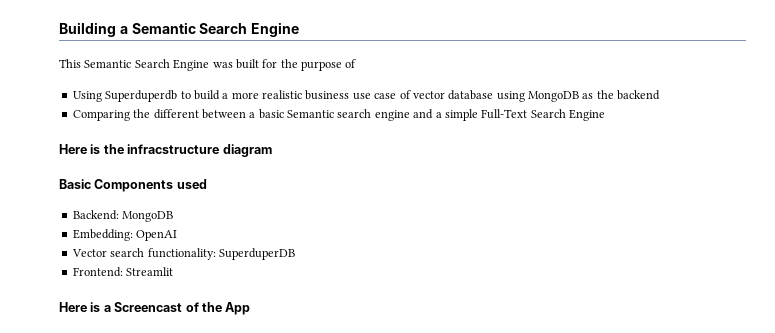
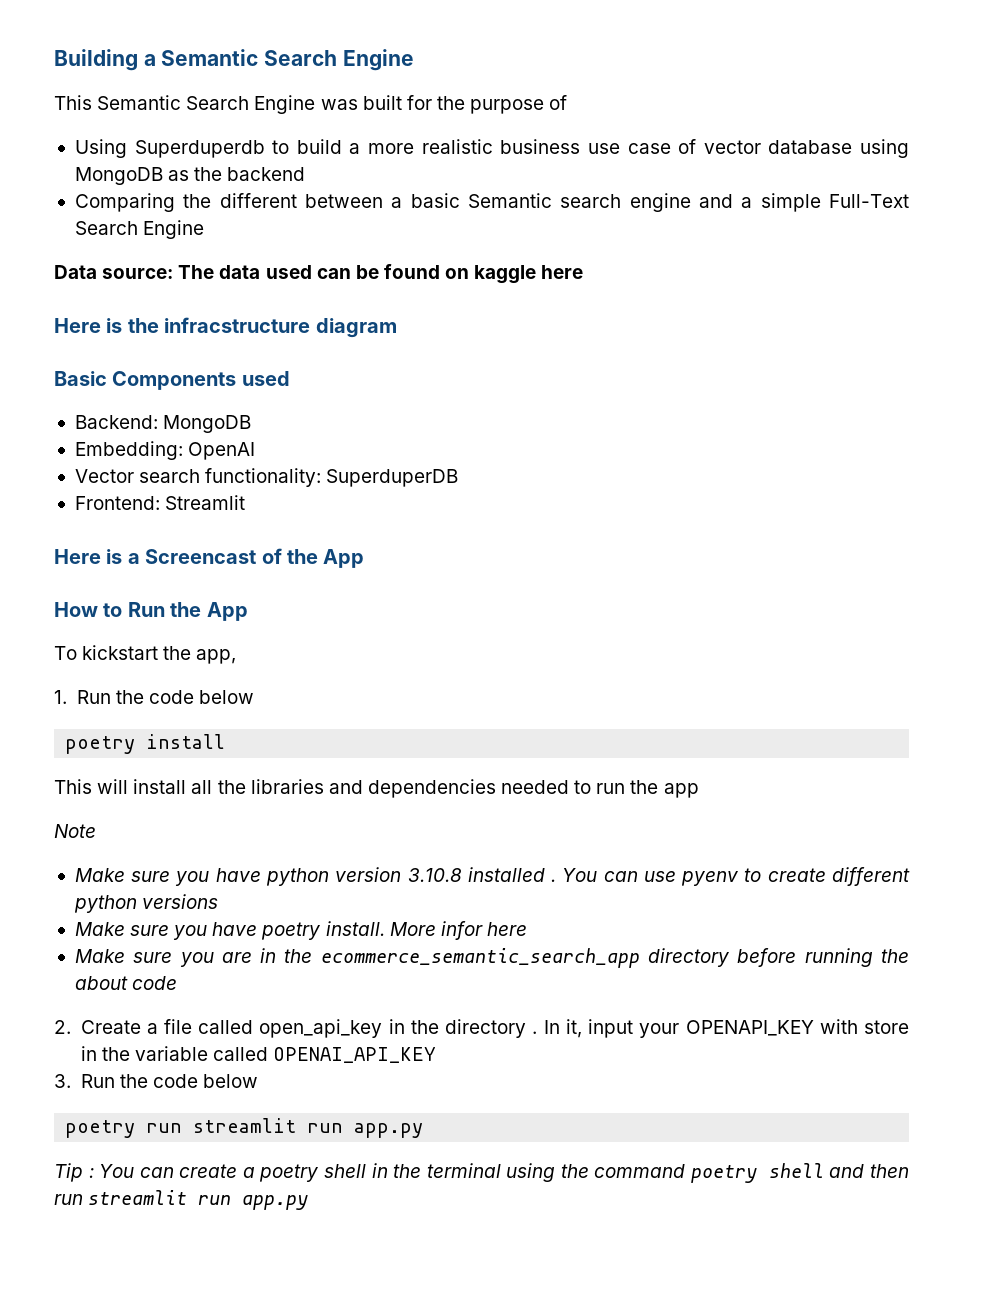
(605, 115) none -> [54,264,584,284] // Data source: The data used can be found on kaggle here
(251, 308) none -> [54,602,248,621] [54,645,237,664] [54,690,255,704] [65,734,226,754] [54,779,699,798] [54,824,96,838] [74,867,910,886] [73,894,219,913] [74,921,527,940] [74,948,910,968] [74,976,178,990] [54,1019,910,1038] [80,1046,437,1063] [54,1074,258,1088] [65,1118,424,1138] [54,1163,909,1183] [54,1190,309,1210] // How to Run the App // To kickstart the app, // 1. Run the code below // poetry install // This will install all the libraries and dependencies needed to run the app // Note // Make sure you have python version 3.10.8 installed . You can use pyenv to create different python versions // Make sure you have poetry install. More infor here // Make sure you are in the ecommerce_semantic_search_app directory before running the about code // 2. Create a file called open_api_key in the directory . In it, input your OPENAPI_KEY with store in the variable called OPENAI_API_KEY // 3. Run the code below // poetry run streamlit run app.py // Tip : You can create a poetry shell in the terminal using the command poetry shell and then run streamlit run app.py

